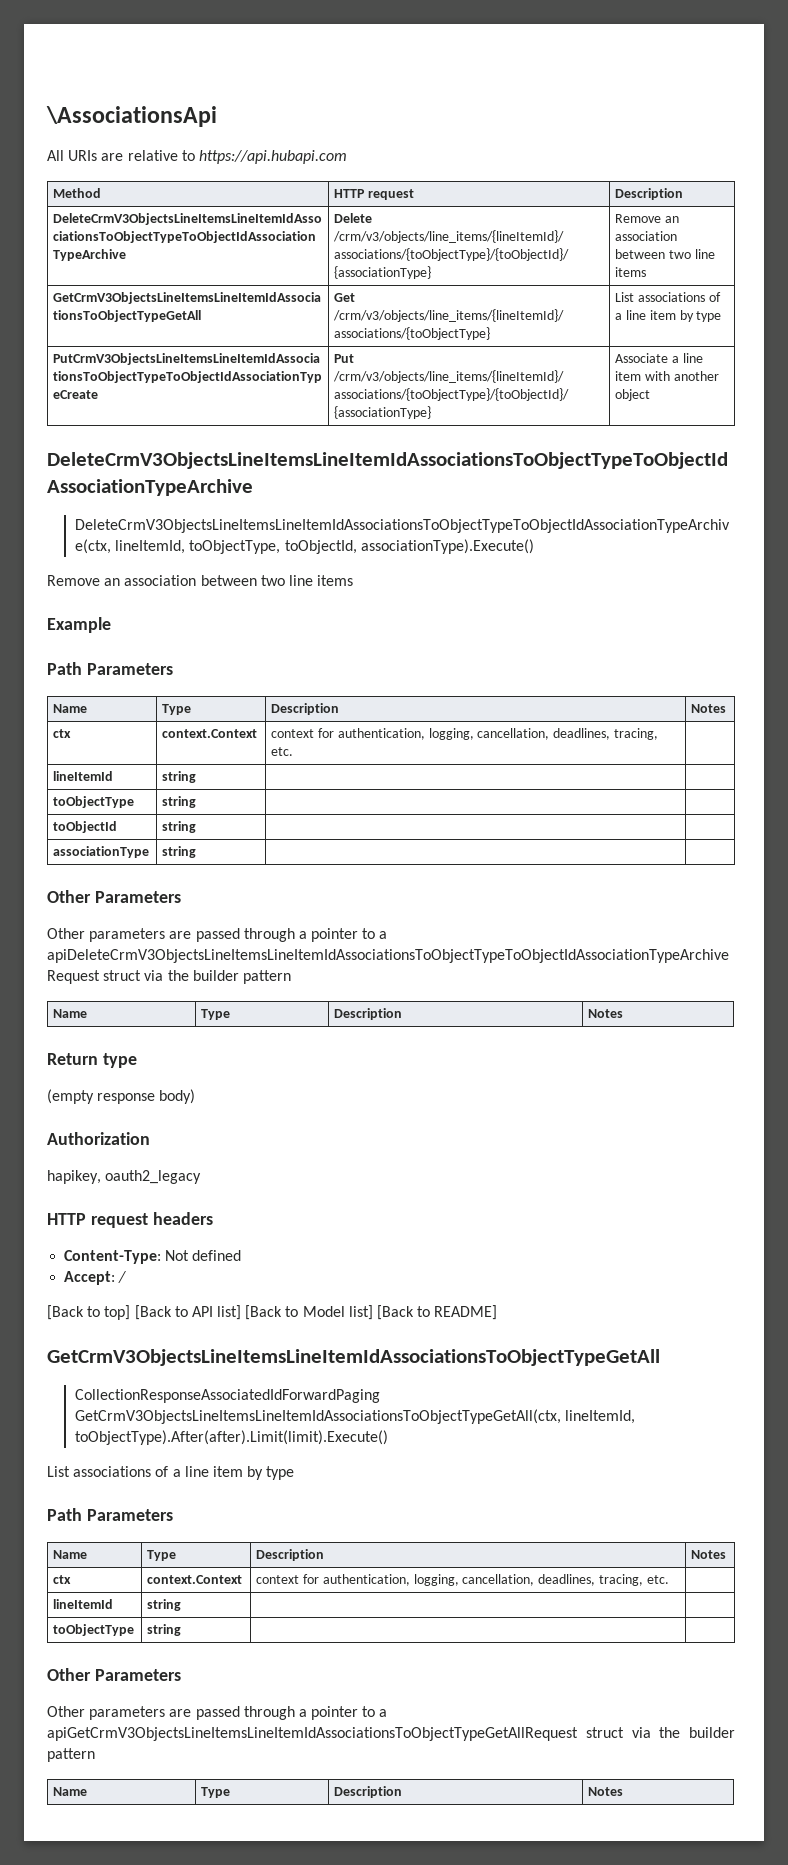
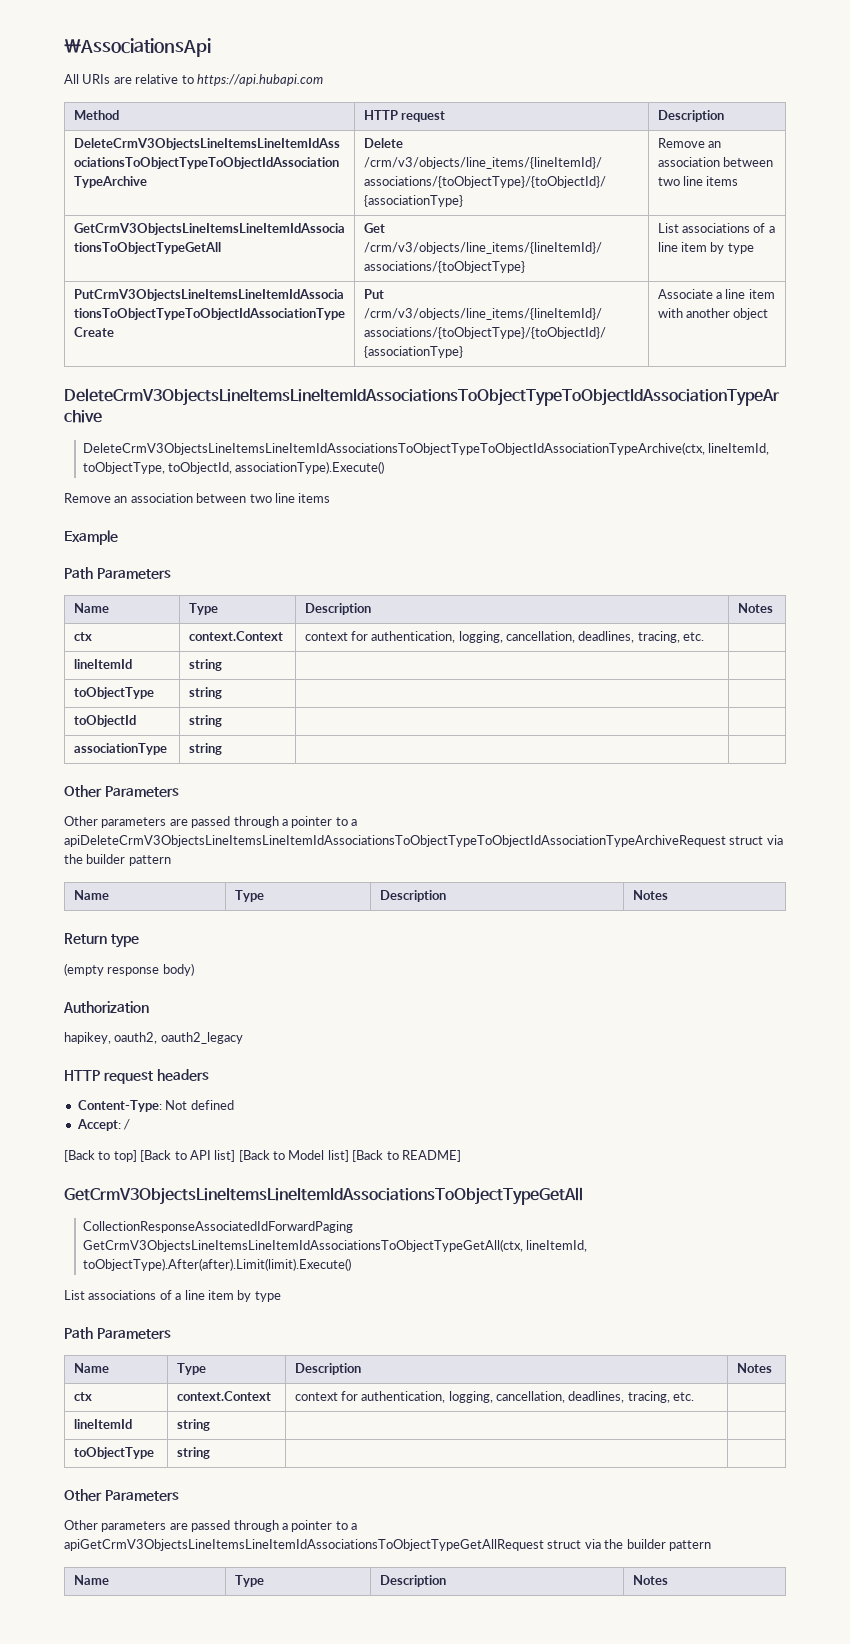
(101, 1177) none -> [114,1032,158,1044] oauth2,

